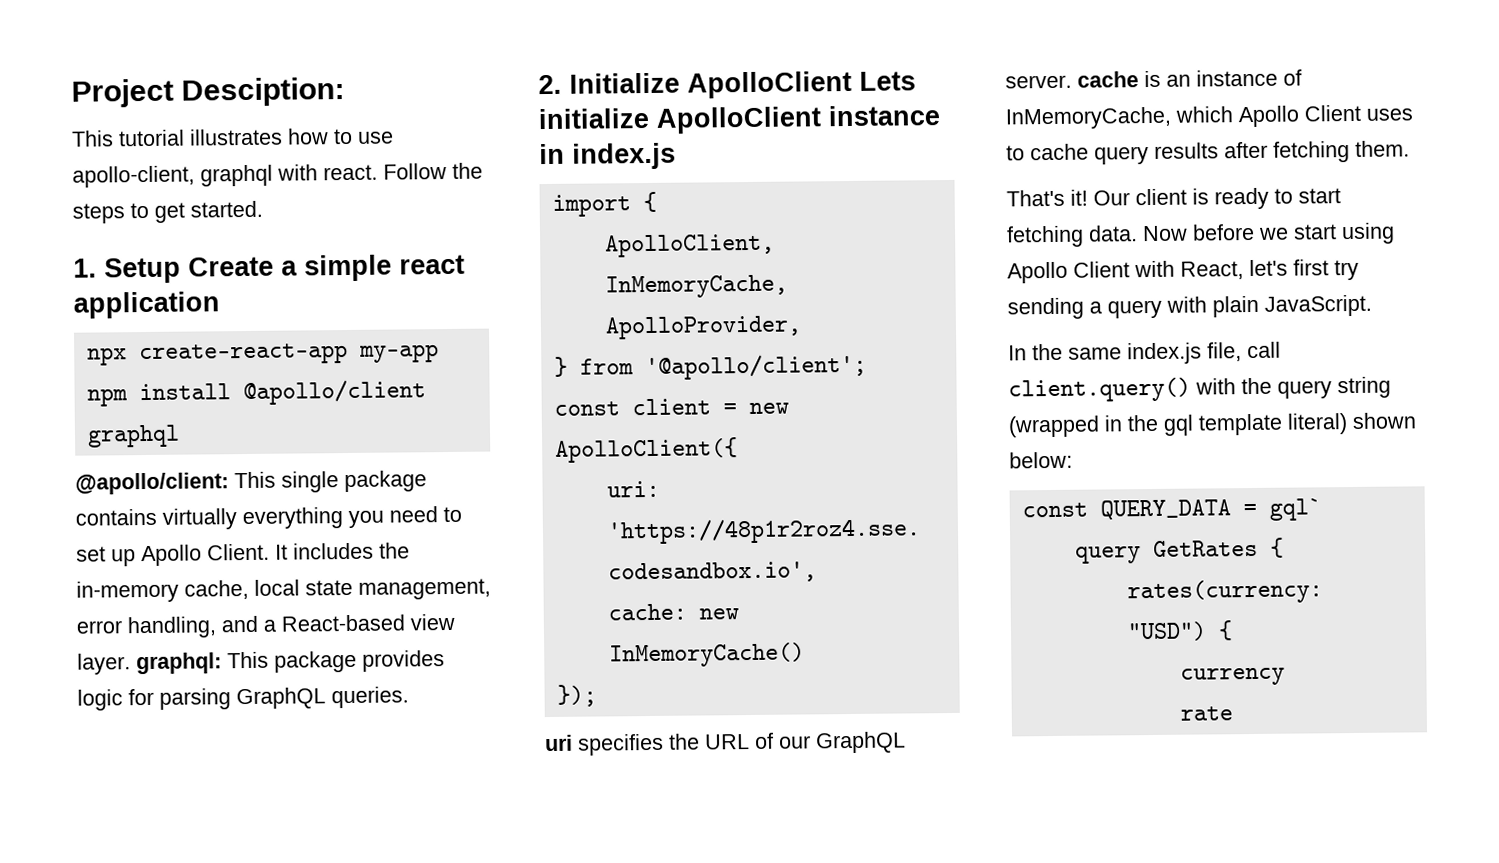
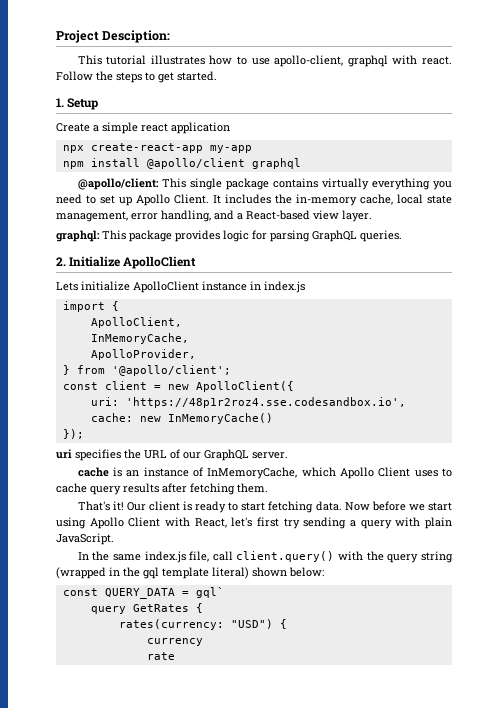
(181, 270) none -> (99, 104) //
(131, 664) none -> (372, 216) //
(852, 84) none -> (197, 262) //
(1072, 81) none -> (288, 455) //

